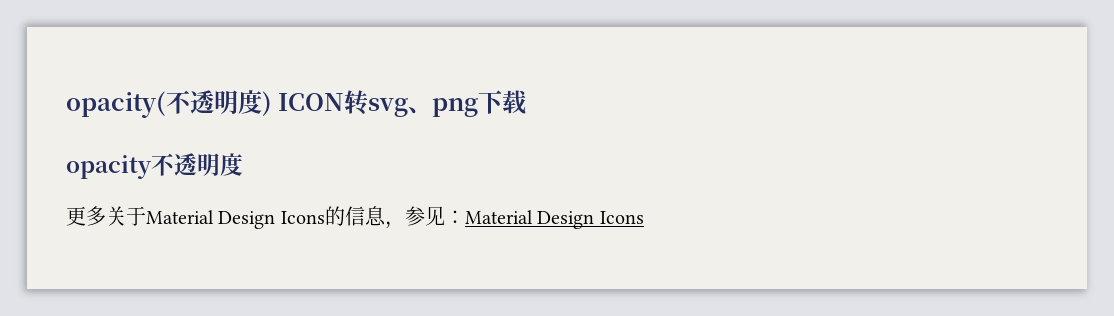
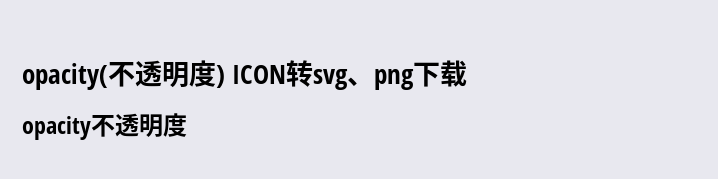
[66,206,644,229] // 更多关于Material Design Icons的信息，参见：Material Design Icons -> (187, 125) none

